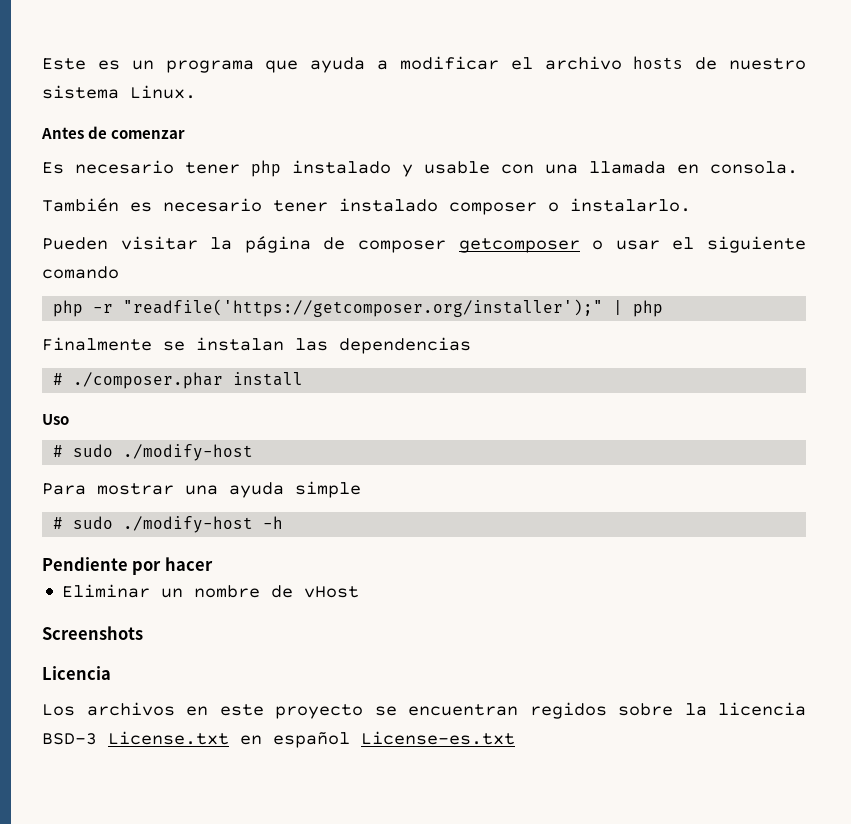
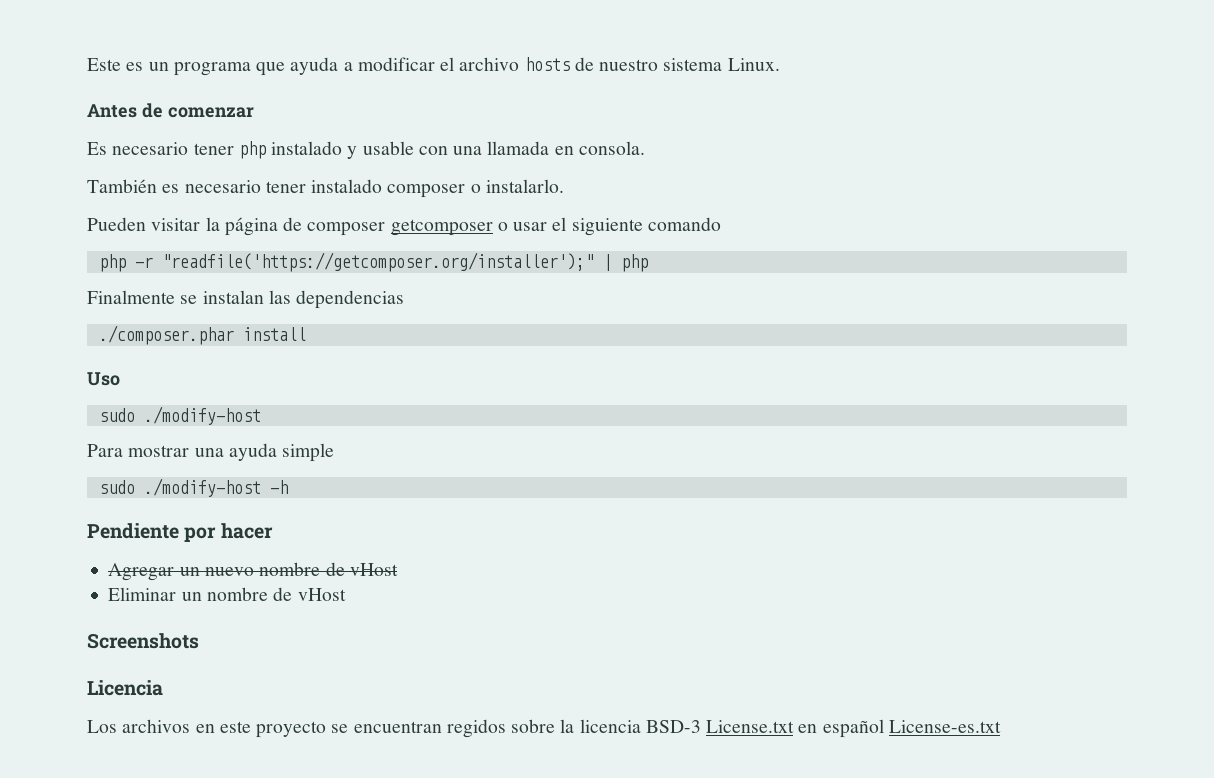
[53,373,64,385] # -> (405, 299) none
[53,445,64,457] # -> (120, 379) none
[53,517,64,529] # -> (335, 452) none
(213, 564) none -> [108,562,398,581] // Agregar un nuevo nombre de vHost

